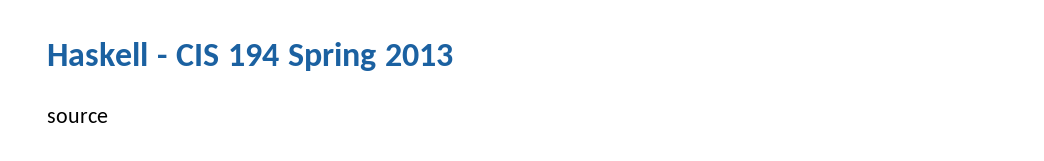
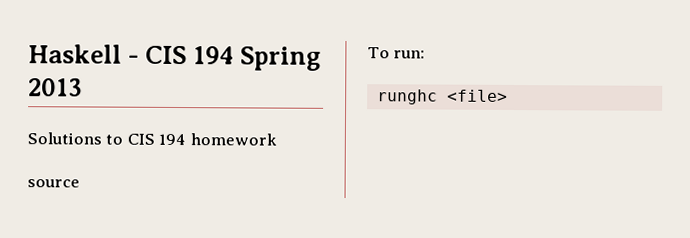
[47,112,108,123] source -> [27,132,277,146] [27,179,80,188] [367,47,426,59] [376,89,508,105] Solutions to CIS 194 homework // source // To run: // runghc <file>

